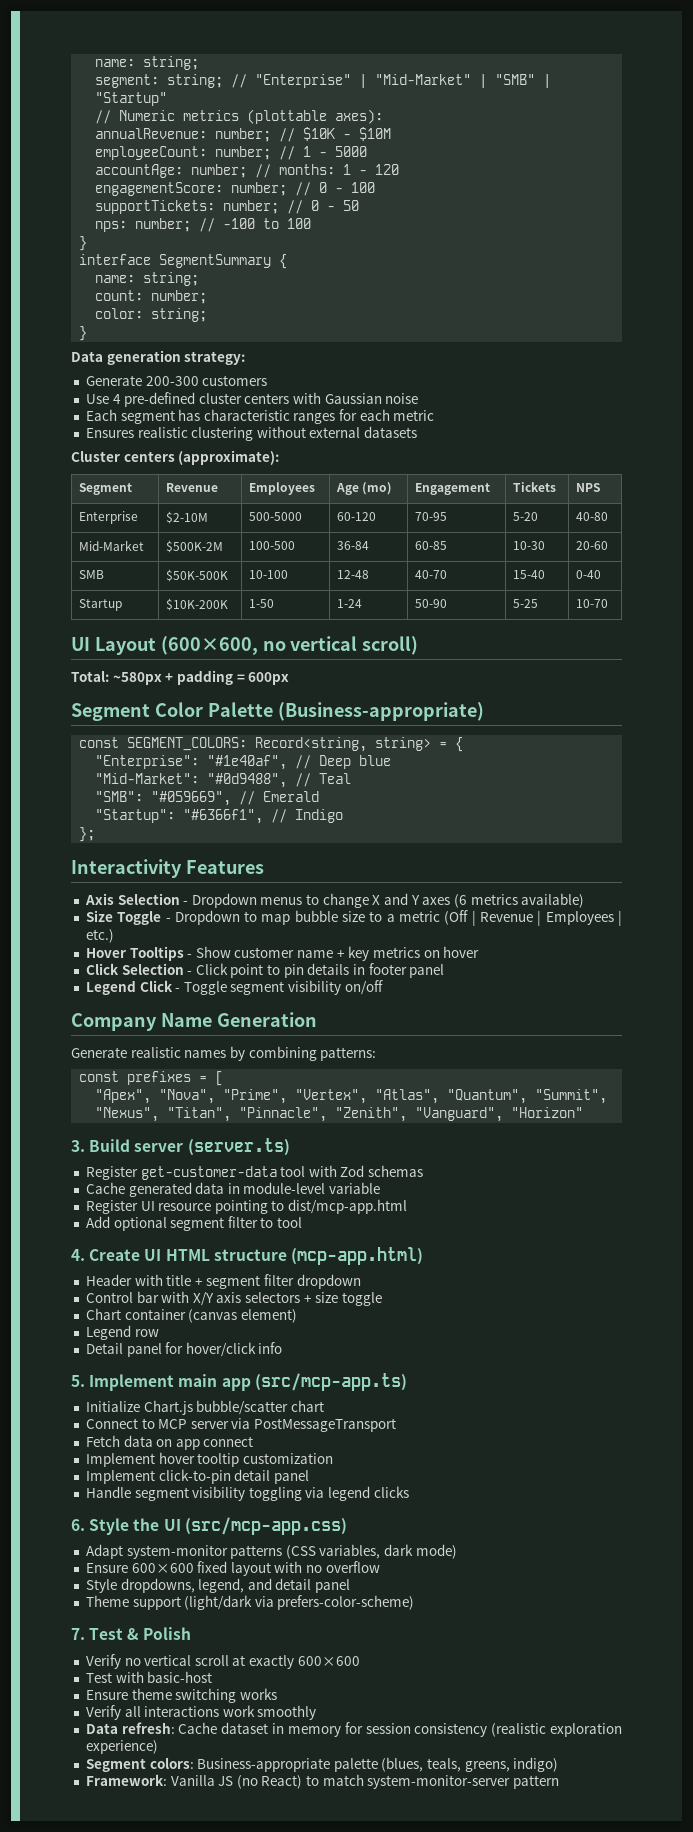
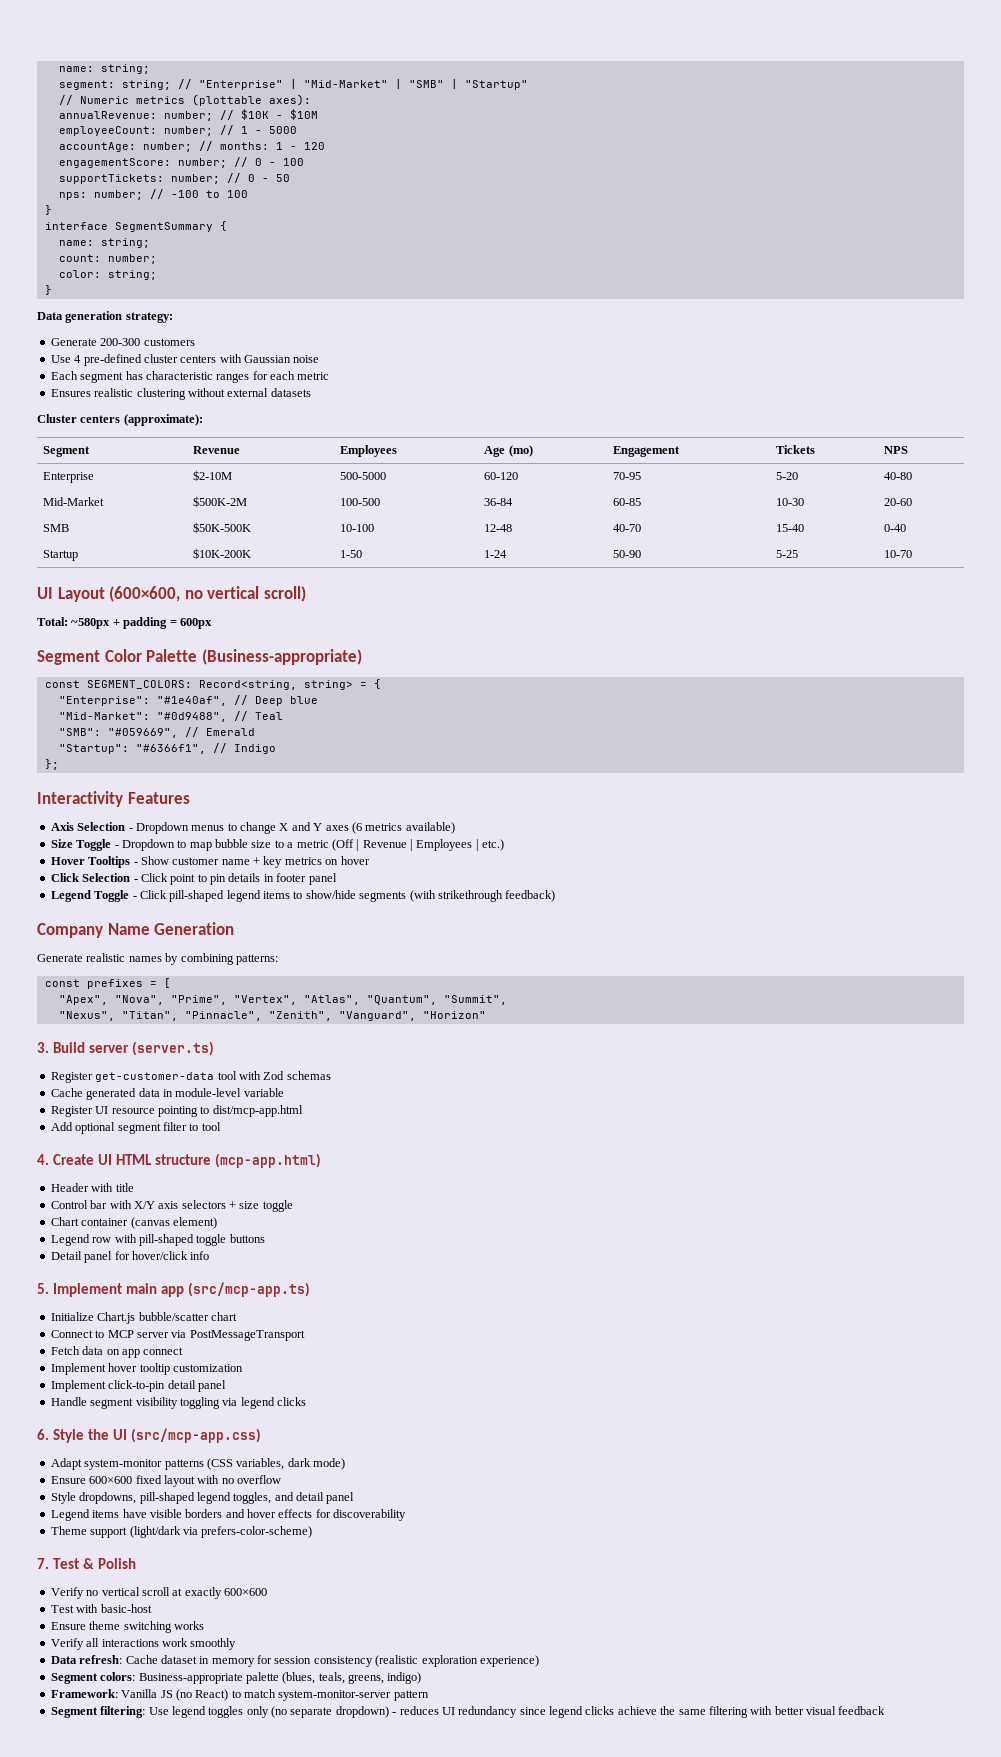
[139,980,383,995] Click - Toggle segment visibility on/off -> [94,890,556,902] Toggle - Click pill-shaped legend items to show/hide segments (with strikethrough feedback)
[194,1274,361,1289] + segment filter dropdown -> (134, 1187) none
(159, 1333) none -> [114,1234,265,1246] with pill-shaped toggle buttons
[198,1578,245,1593] legend, -> [139,1492,272,1504] pill-shaped legend toggles,
(351, 1586) none -> [50,1509,407,1521] // Legend items have visible borders and hover effects for discoverability
(560, 1782) none -> [50,1706,886,1718] // Segment filtering: Use legend toggles only (no separate dropdown) - reduces UI redundancy since legend clicks achieve the same filtering with better visual feedback

